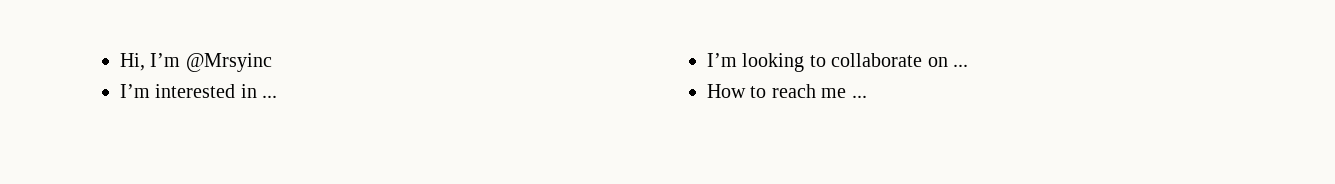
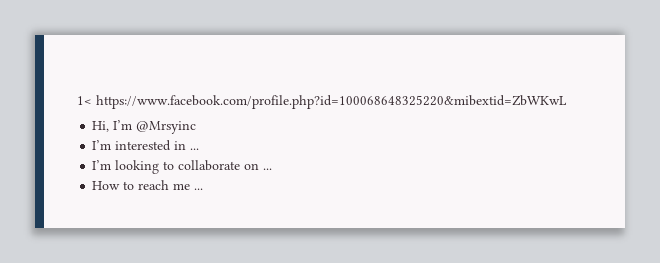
(120, 62) none -> [77,95,567,109] 1< https://www.facebook.com/profile.php?id=100068648325220&mibextid=ZbWKwL //

